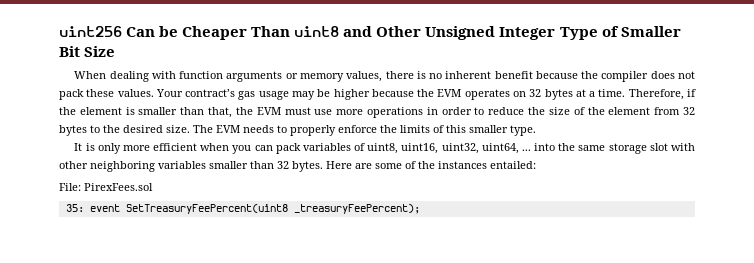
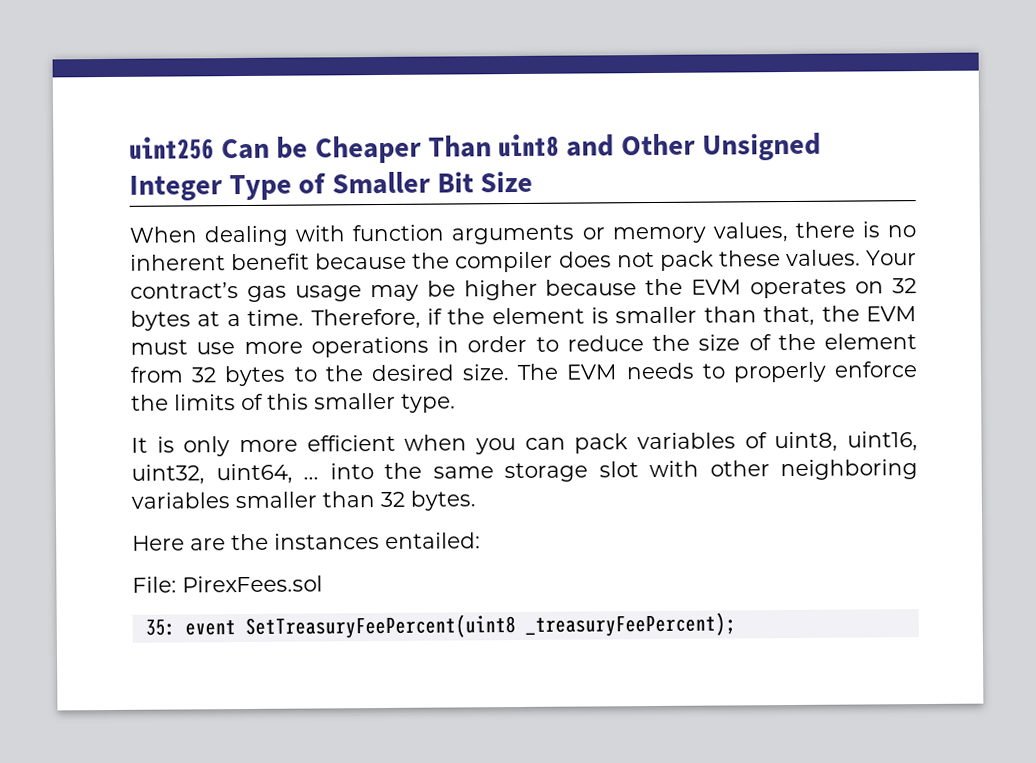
(323, 166) none -> (476, 500) //
[375,161,416,169] some of -> (226, 544) none

